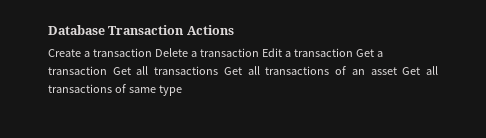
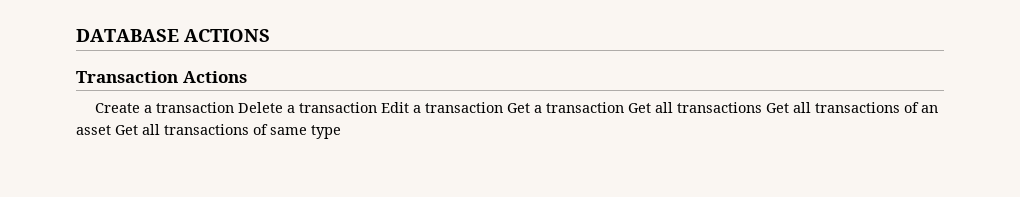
[48,25,105,35] Database -> [76,29,270,42] DATABASE ACTIONS //

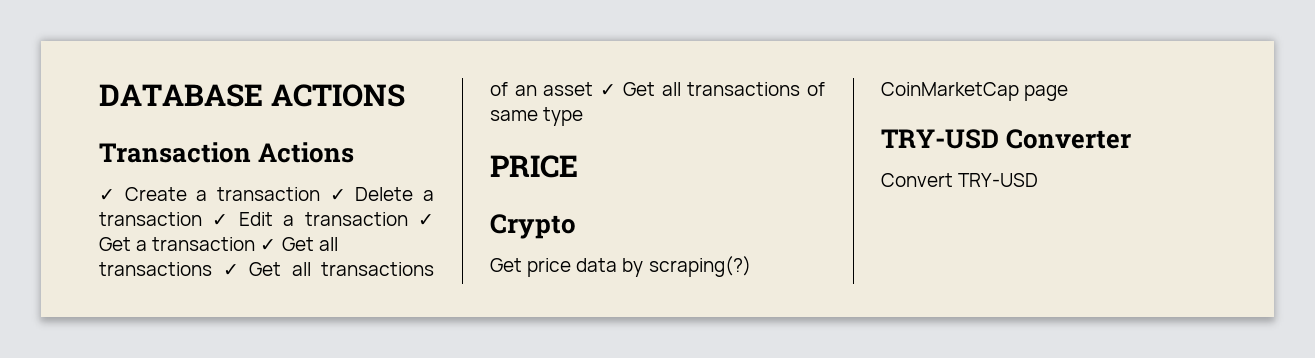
(247, 77) none -> [99,189,115,201] ✓
(235, 107) none -> [329,189,346,201] ✓
(378, 107) none -> [212,214,229,226] ✓
(504, 107) none -> [418,214,434,226] ✓
[628,102,763,113] Get all transactions -> [260,237,338,251] [99,262,239,276] ✓ Get all transactions ✓
(111, 130) none -> [600,84,617,96] ✓
(341, 132) none -> [490,155,578,178] [490,214,576,239] [490,256,751,277] [881,82,1069,101] [881,129,1132,149] [881,173,1039,187] // PRICE // Crypto // Get price data by scraping(?) CoinMarketCap page // TRY-USD Converter // Convert TRY-USD

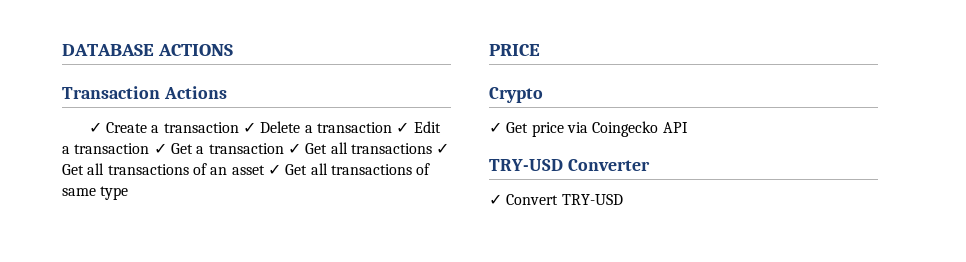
(576, 226) none -> [489,122,502,133] ✓
[576,256,751,277] [881,82,1069,101] data by scraping(?) CoinMarketCap page -> [566,121,688,137] via Coingecko API
(1132, 139) none -> [489,194,502,205] ✓

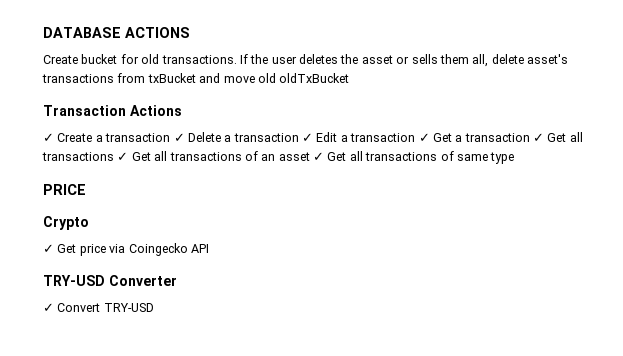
(233, 50) none -> [43,54,568,67] [42,73,350,83] // Create bucket for old transactions. If the user deletes the asset or sells them all, delete asset's transactions from txBucket and move old oldTxBucket

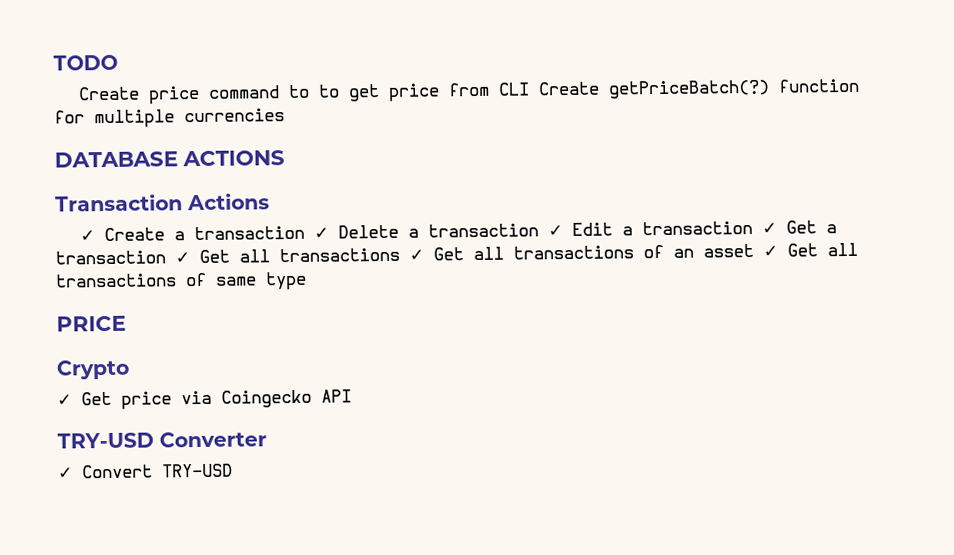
[43,27,190,38] [43,54,568,67] [42,73,350,83] DATABASE ACTIONS // Create bucket for old transactions. If the user deletes the asset or sells them all, delete asset's transactions from txBucket and move old oldTxBucket -> [53,54,118,71] [77,78,860,105] [54,108,285,129] [54,150,285,168] TODO // Create price command to to get price from CLI Create getPriceBatch(?) function for multiple currencies // DATABASE ACTIONS

